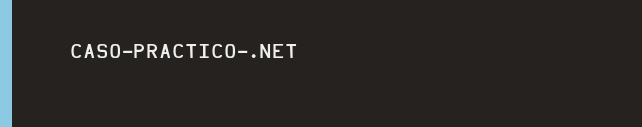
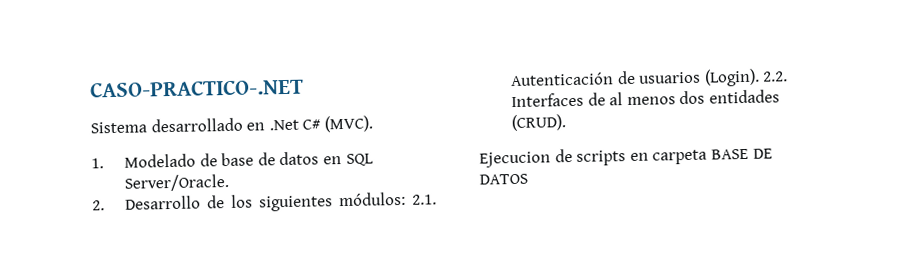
(298, 51) none -> [90,115,373,134] [91,151,374,169] [123,173,229,192] [92,191,437,212] [509,68,789,87] [510,89,780,108] [510,114,566,132] [479,148,773,168] [479,173,528,185] // Sistema desarrollado en .Net C# (MVC). // 1. Modelado de base de datos en SQL Server/Oracle. // 2. Desarrollo de los siguientes módulos: 2.1. Autenticación de usuarios (Login). 2.2. Interfaces de al menos dos entidades (CRUD). // Ejecucion de scripts en carpeta BASE DE DATOS

